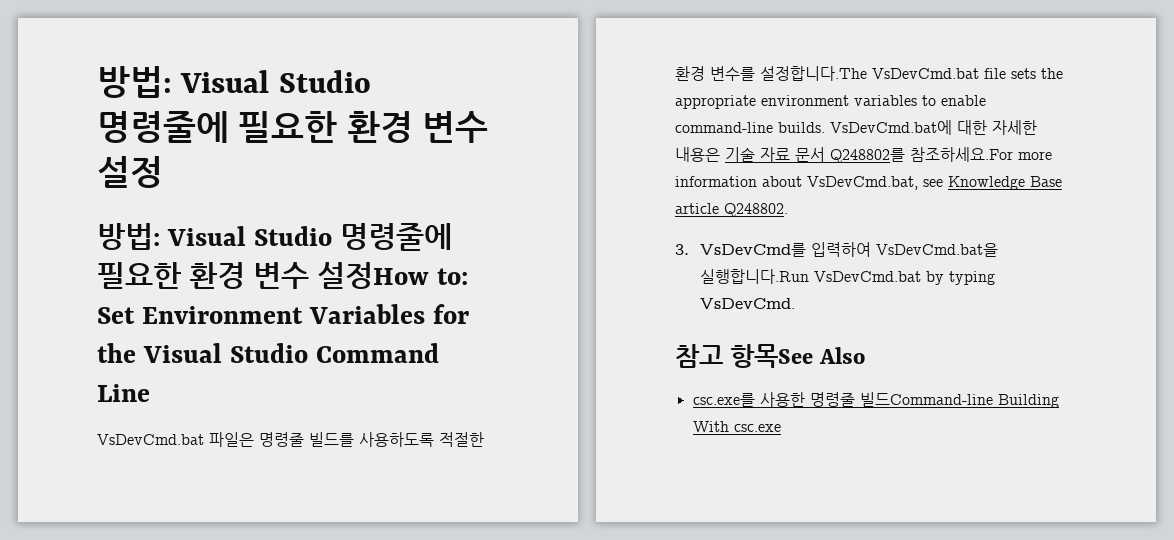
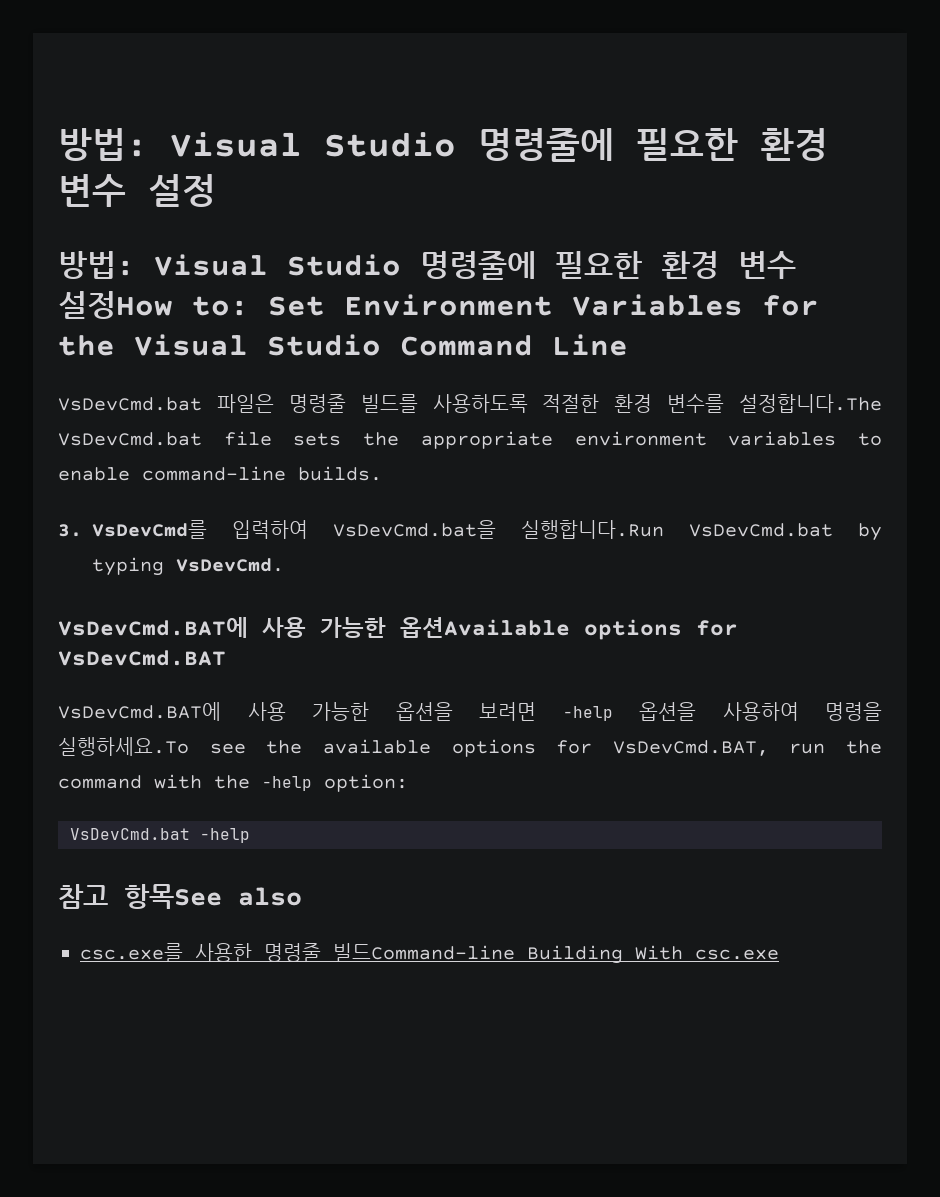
[830,120,1037,135] [675,147,1052,163] [675,176,1062,190] [675,203,788,217] VsDevCmd.bat에 대한 자세한 내용은 기술 자료 문서 Q248802를 참조하세요.For more information about VsDevCmd.bat, see Knowledge Base article Q248802. -> (382, 473) none
(796, 303) none -> [58,617,738,640] [58,650,226,666] [58,702,882,721] [58,737,882,757] [58,774,408,792] [70,828,250,843] // VsDevCmd.BAT에 사용 가능한 옵션Available options for VsDevCmd.BAT // VsDevCmd.BAT에 사용 가능한 옵션을 보려면 -help 옵션을 사용하여 명령을 실행하세요.To see the available options for VsDevCmd.BAT, run the command with the -help option: // VsDevCmd.bat -help
[819,347,866,364] Also -> [238,887,302,906] also

